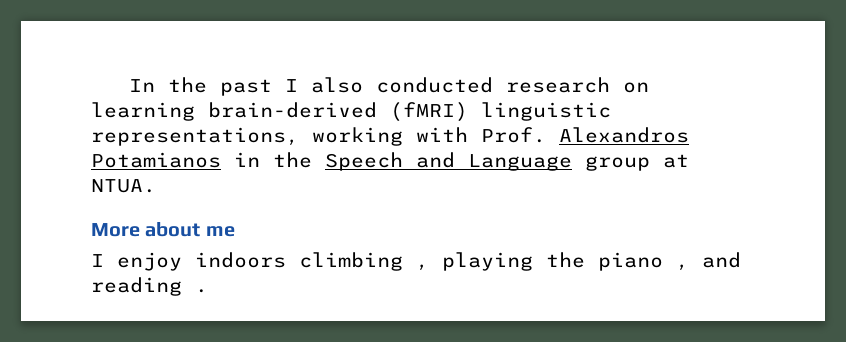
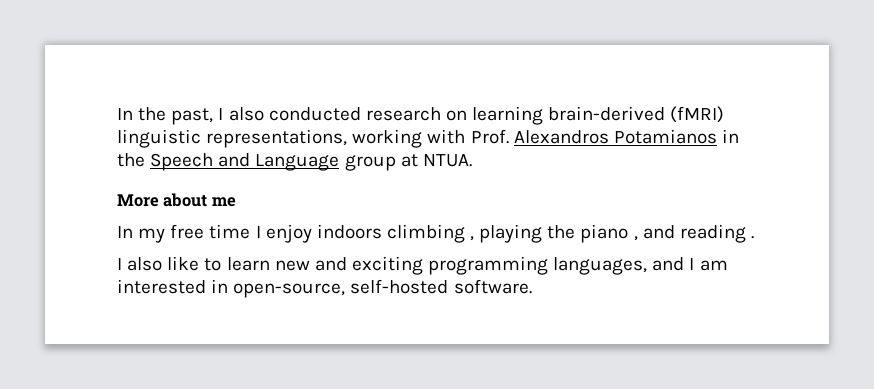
[219,79,272,96] past -> [171,108,214,125] past,
(235, 231) none -> [117,224,251,243] In my free time
(208, 291) none -> [117,256,728,275] [117,279,532,298] // I also like to learn new and exciting programming languages, and I am interested in open-source, self-hosted software.

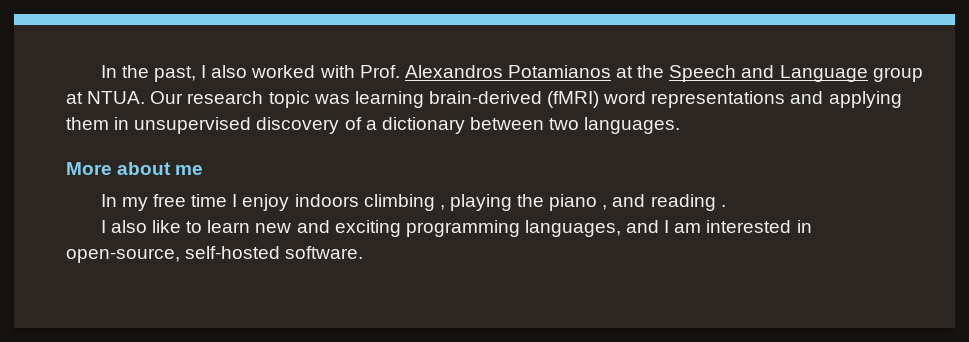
[268,106,725,125] [117,129,423,148] conducted research on learning brain-derived (fMRI) linguistic representations, working -> [251,65,316,78] worked
[721,129,739,143] in -> [616,66,634,78] at
(472, 160) none -> [150,91,902,108] [66,117,681,134] Our research topic was learning brain-derived (fMRI) word representations and applying them in unsupervised discovery of a dictionary between two languages.

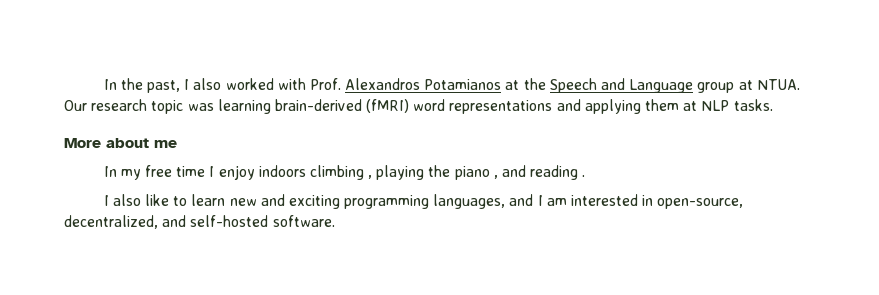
[114,117,681,134] in unsupervised discovery of a dictionary between two languages. -> [683,99,773,111] at NLP tasks.
(180, 255) none -> [64,215,187,229] decentralized, and

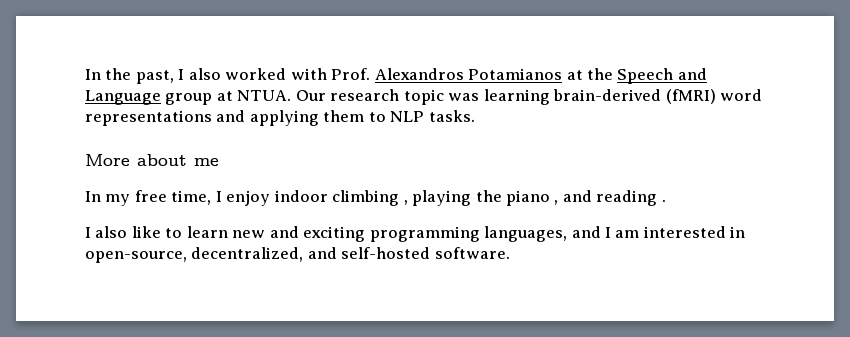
[683,101,698,111] at -> [368,112,386,122] to
[176,166,206,177] time -> [171,190,212,205] time,
[258,165,306,177] indoors -> [274,190,328,202] indoor

